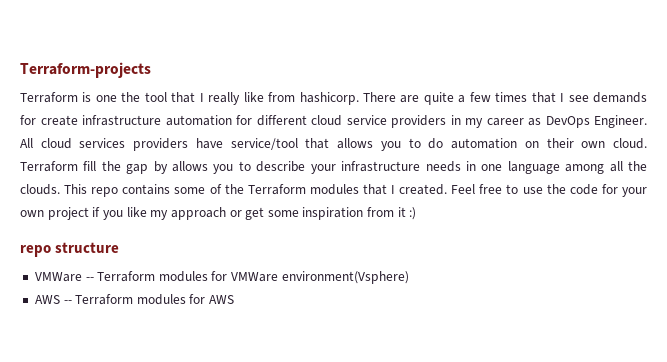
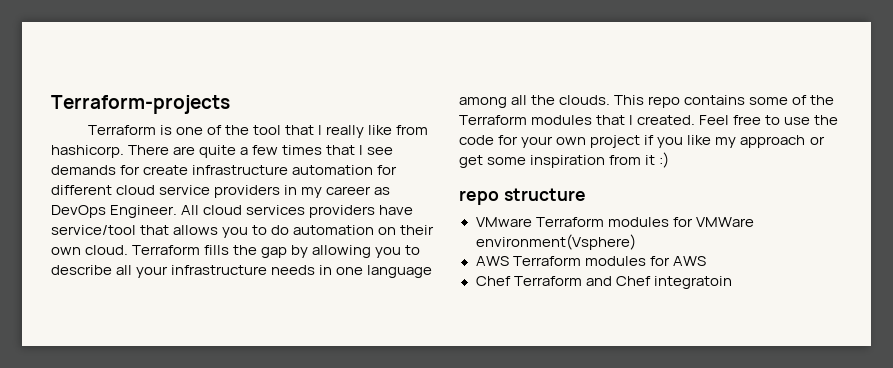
(117, 98) none -> [206,125,222,135] of
[83,161,97,171] fill -> [204,245,230,255] fills
[172,161,209,172] allows -> [312,245,372,258] allowing
(306, 166) none -> [116,265,133,275] all
[34,272,94,282] VMWare -- -> [475,217,532,227] VMware
[63,300,72,304] -- -> (509, 261) none
(235, 299) none -> [475,276,732,289] // Chef Terraform and Chef integratoin

